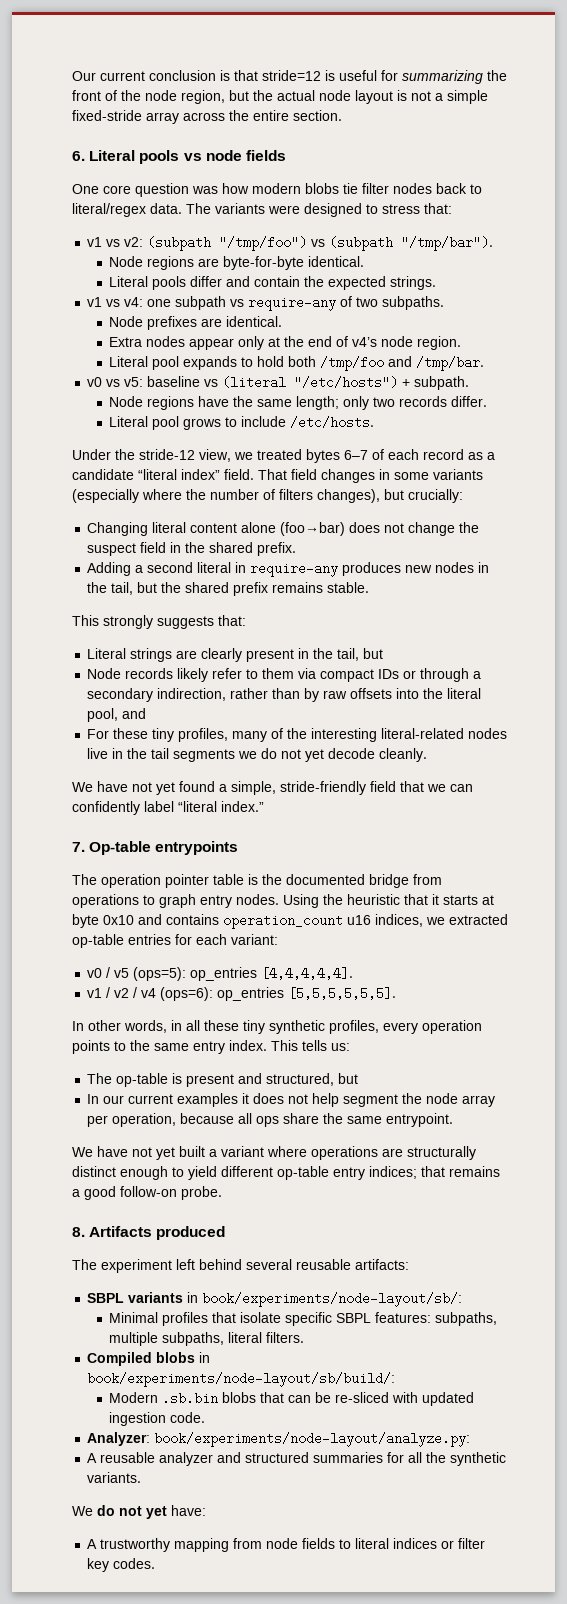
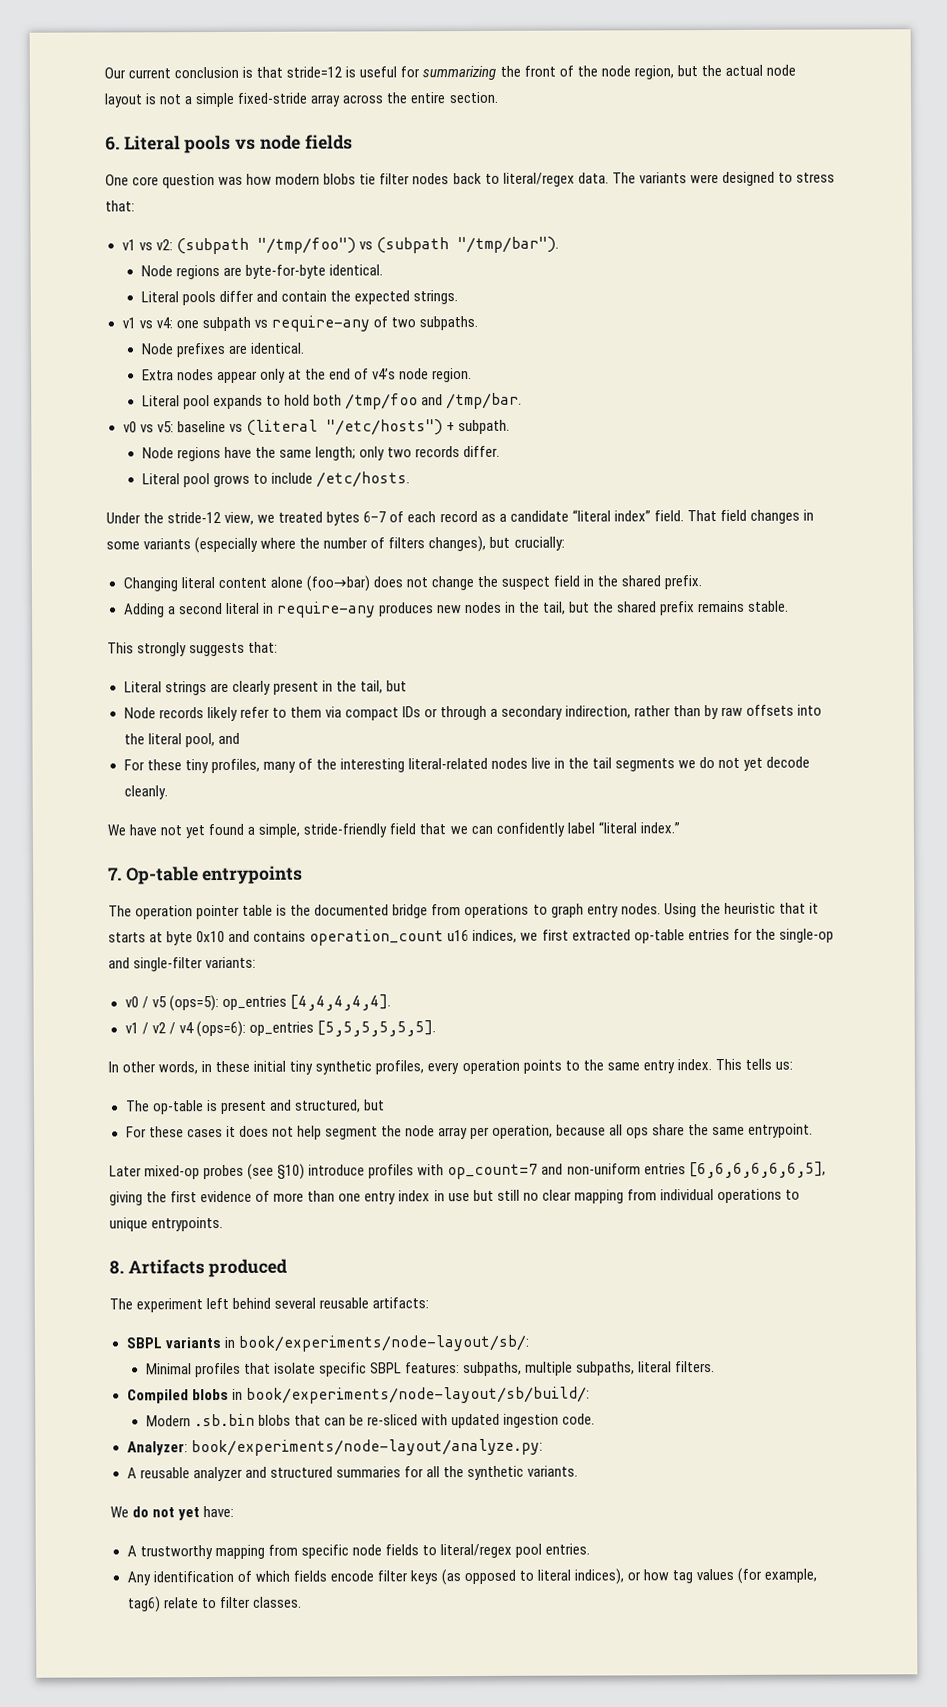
(445, 921) none -> [541,929,569,941] first
[196,934,278,945] each variant: -> [754,928,834,943] [108,956,257,972] the single-op and single-filter variants:
[186,1020,239,1031] all these -> [215,1060,287,1073] these initial
[87,1093,239,1107] In our current examples -> [125,1126,223,1138] For these cases
[72,1146,476,1160] [72,1166,500,1180] [72,1186,222,1200] We have not yet built a variant where operations are structurally distinct enough to yield different op-table entry indices; that remains a good follow-on probe. -> [109,1161,826,1180] [109,1188,800,1206] [109,1217,224,1232] Later mixed-op probes (see §10) introduce profiles with op_count=7 and non-uniform entries [6,6,6,6,6,6,5], giving the first evidence of more than one entry index in use but still no clear mapping from individual operations to unique entrypoints.
(263, 1543) none -> [300,1544,349,1559] specific
[355,1538,486,1549] [87,1558,156,1572] literal indices or filter key codes. -> [439,1543,590,1559] [126,1567,818,1586] [126,1596,302,1613] literal/regex pool entries. // Any identification of which fields encode filter keys (as opposed to literal indices), or how tag values (for example, tag6) relate to filter classes.

